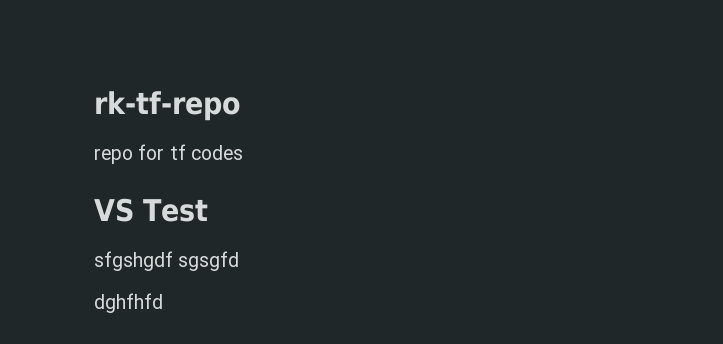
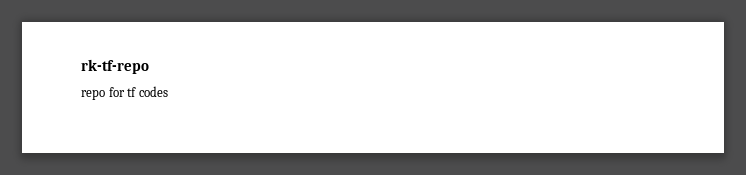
[94,198,208,222] [94,251,240,271] [94,293,163,313] // VS Test // sfgshgdf sgsgfd // dghfhfd -> (168, 91) none

